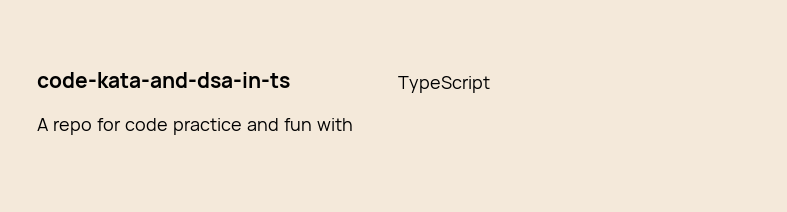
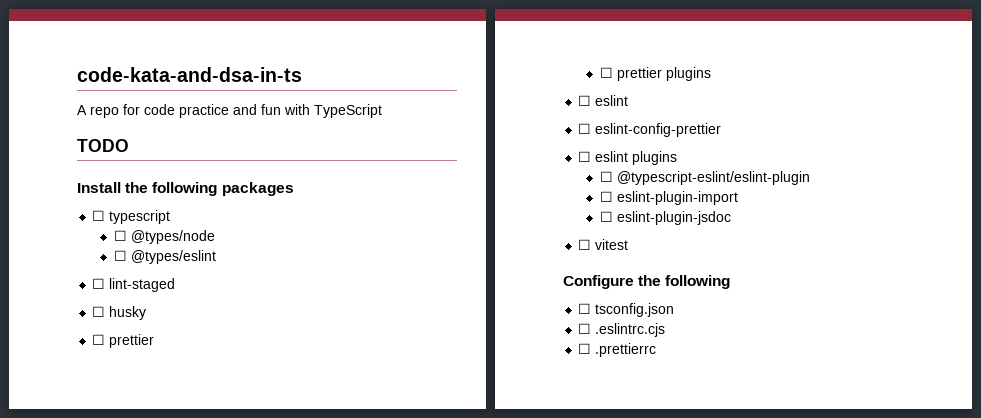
(490, 84) none -> [77,139,129,152] [77,182,294,196] [92,210,171,224] [113,230,215,244] [113,250,216,264] [92,278,176,292] [92,306,147,320] [92,334,155,348] [599,67,711,81] [578,95,629,106] [578,123,722,137] [578,151,678,165] [599,171,810,185] [599,191,738,205] [599,211,731,225] [578,239,629,250] [563,275,731,289] [578,303,675,317] [578,323,666,337] [578,343,657,357] // TODO // Install the following packages // ☐ typescript // ☐ @types/node // ☐ @types/eslint // ☐ lint-staged // ☐ husky // ☐ prettier // ☐ prettier plugins // ☐ eslint // ☐ eslint-config-prettier // ☐ eslint plugins // ☐ @typescript-eslint/eslint-plugin // ☐ eslint-plugin-import // ☐ eslint-plugin-jsdoc // ☐ vitest // Configure the following // ☐ tsconfig.json // ☐ .eslintrc.cjs // ☐ .prettierrc

